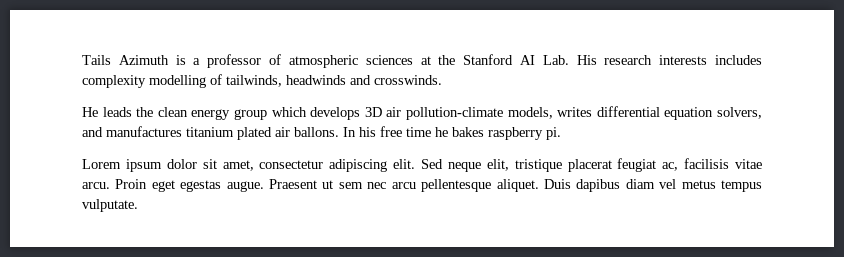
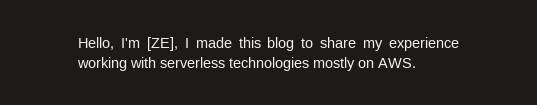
[82,54,762,68] [82,74,442,88] [82,106,763,120] [82,126,561,140] [82,158,762,172] [82,179,762,192] [82,199,138,212] Tails Azimuth is a professor of atmospheric sciences at the Stanford AI Lab. His research interests includes complexity modelling of tailwinds, headwinds and crosswinds. // He leads the clean energy group which develops 3D air pollution-climate models, writes differential equation solvers, and manufactures titanium plated air ballons. In his free time he bakes raspberry pi. // Lorem ipsum dolor sit amet, consectetur adipiscing elit. Sed neque elit, tristique placerat feugiat ac, facilisis vitae arcu. Proin eget egestas augue. Praesent ut sem nec arcu pellentesque aliquet. Duis dapibus diam vel metus tempus vulputate. -> [78,37,459,51] [77,57,416,71] Hello, I'm [ZE], I made this blog to share my experience working with serverless technologies mostly on AWS.

